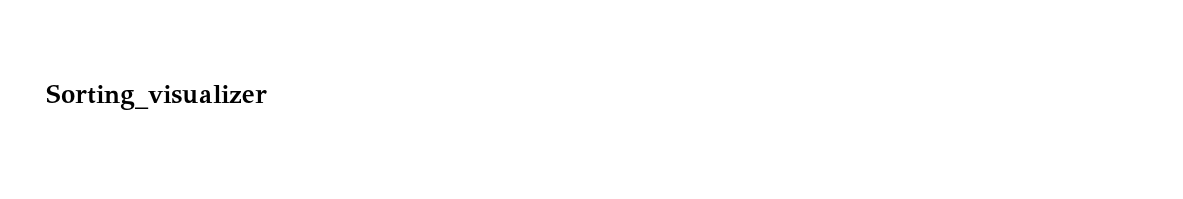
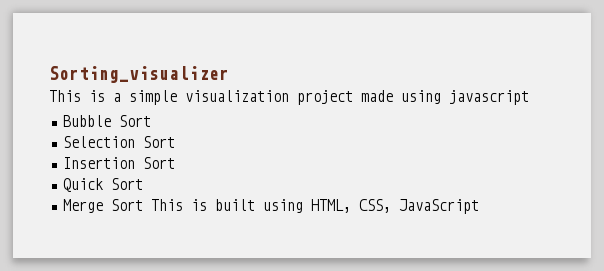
(267, 97) none -> [49,90,529,105] [62,115,151,127] [62,136,175,148] [62,157,175,169] [62,178,143,192] [62,199,479,214] // This is a simple visualization project made using javascript // Bubble Sort // Selection Sort // Insertion Sort // Quick Sort // Merge Sort This is built using HTML, CSS, JavaScript

